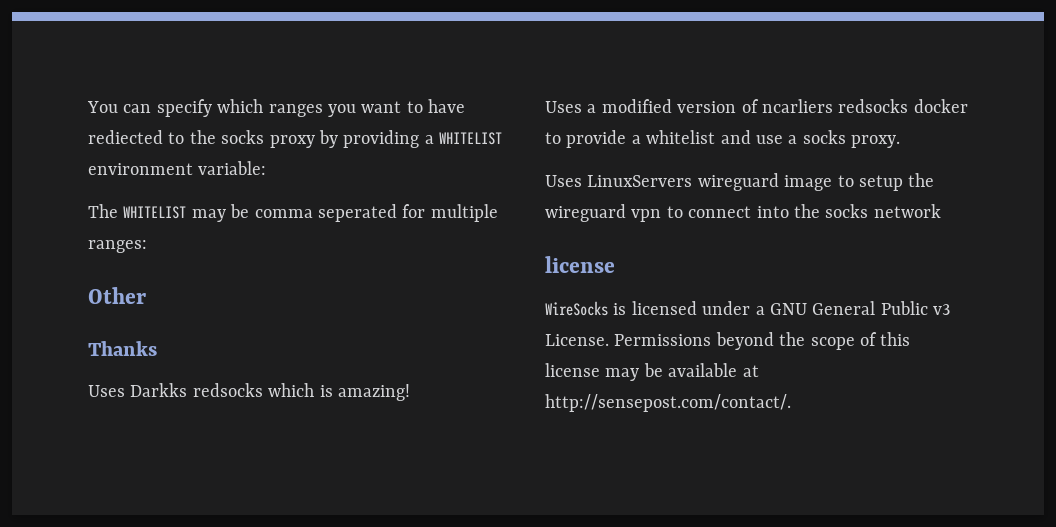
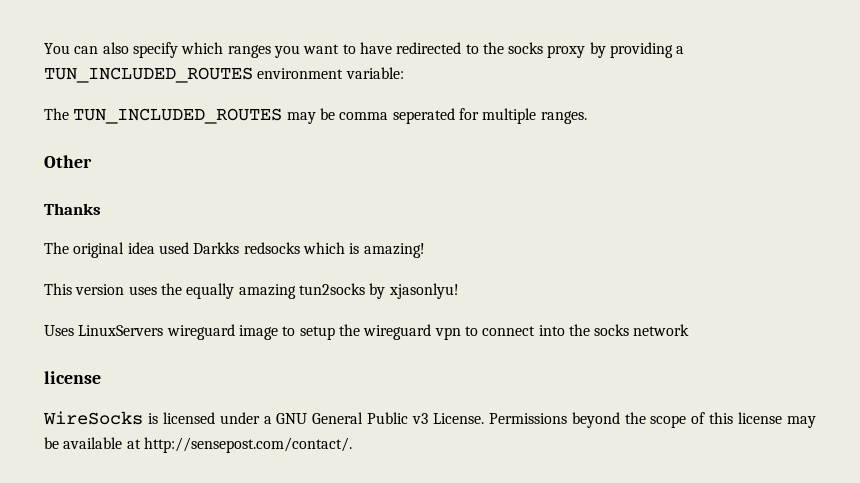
(152, 108) none -> [102,42,129,54] also
[88,130,163,144] rediected -> [396,42,462,54] redirected
[439,132,503,145] WHITELIST -> [44,67,253,83] TUN_INCLUDED_ROUTES
[123,206,187,219] WHITELIST -> [73,108,283,124] TUN_INCLUDED_ROUTES
[88,240,147,253] ranges: -> [540,111,587,124] ranges.
[88,385,125,397] Uses -> [44,242,189,258] The original idea used
[545,99,968,113] [545,130,901,148] Uses a modified version of ncarliers redsocks docker to provide a whitelist and use a socks proxy. -> [44,283,459,299] This version uses the equally amazing tun2socks by xjasonlyu!

